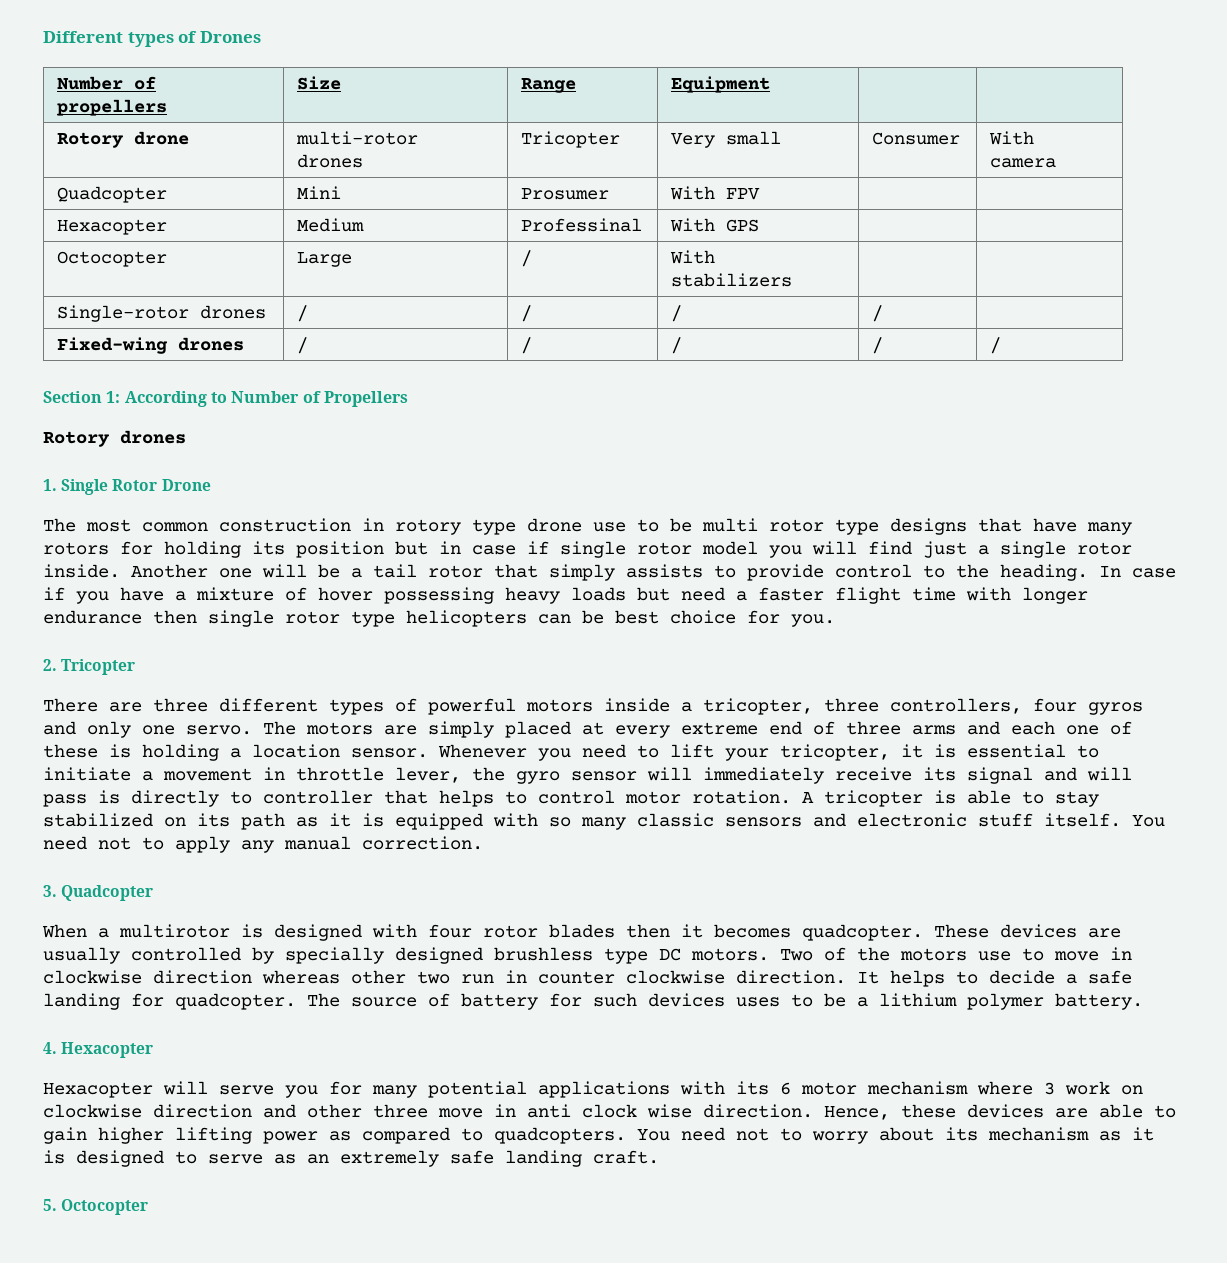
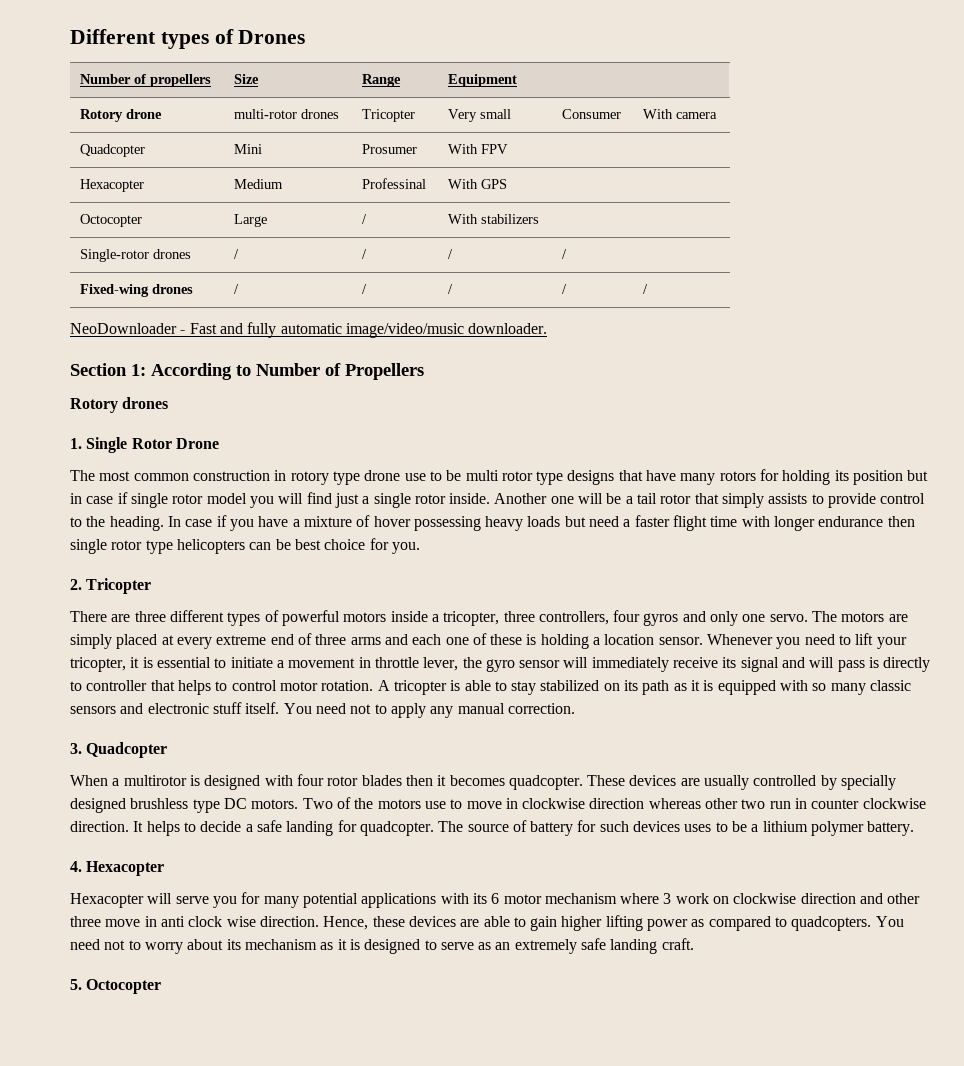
(1002, 345) none -> [70,322,548,338] // NeoDownloader - Fast and fully automatic image/video/music downloader.

